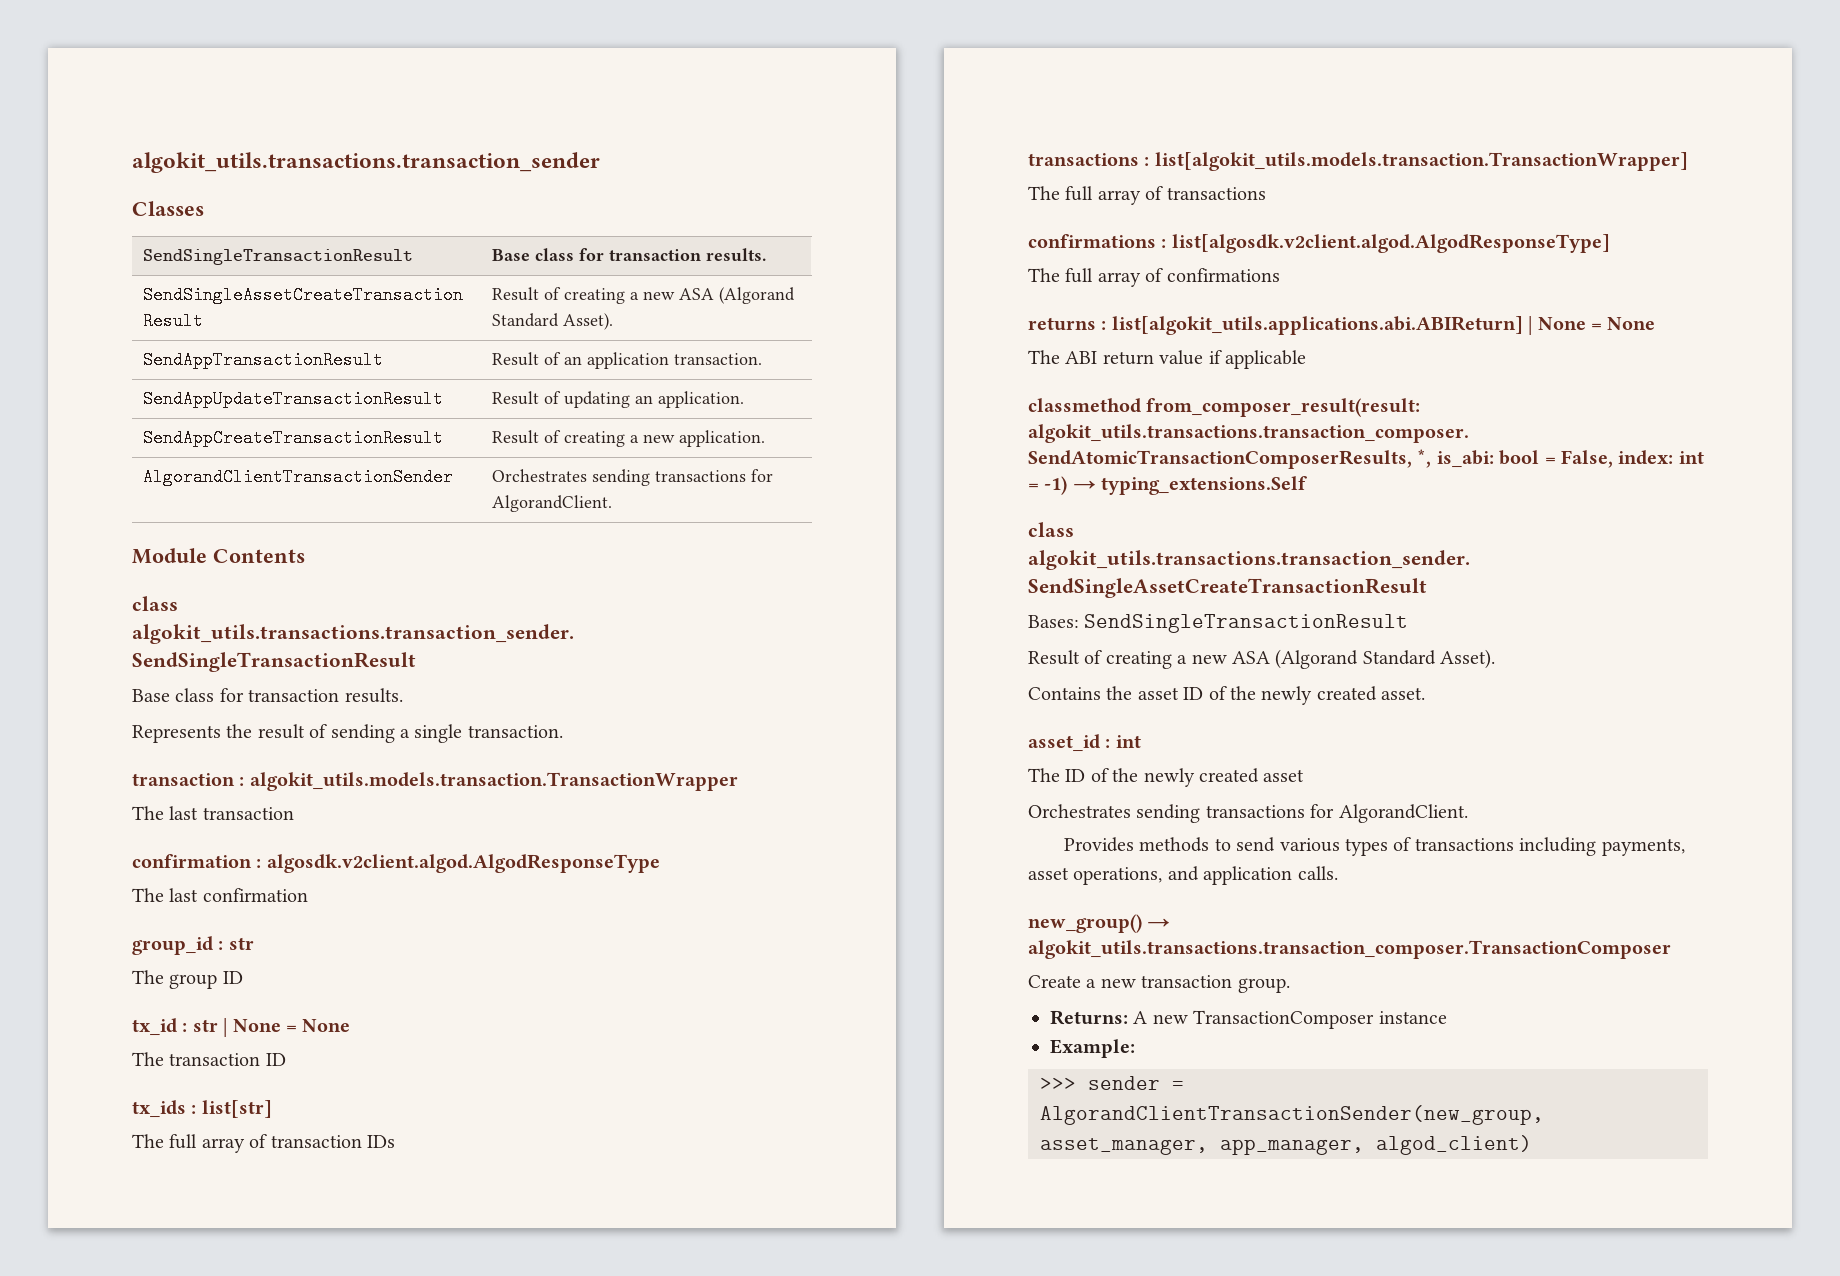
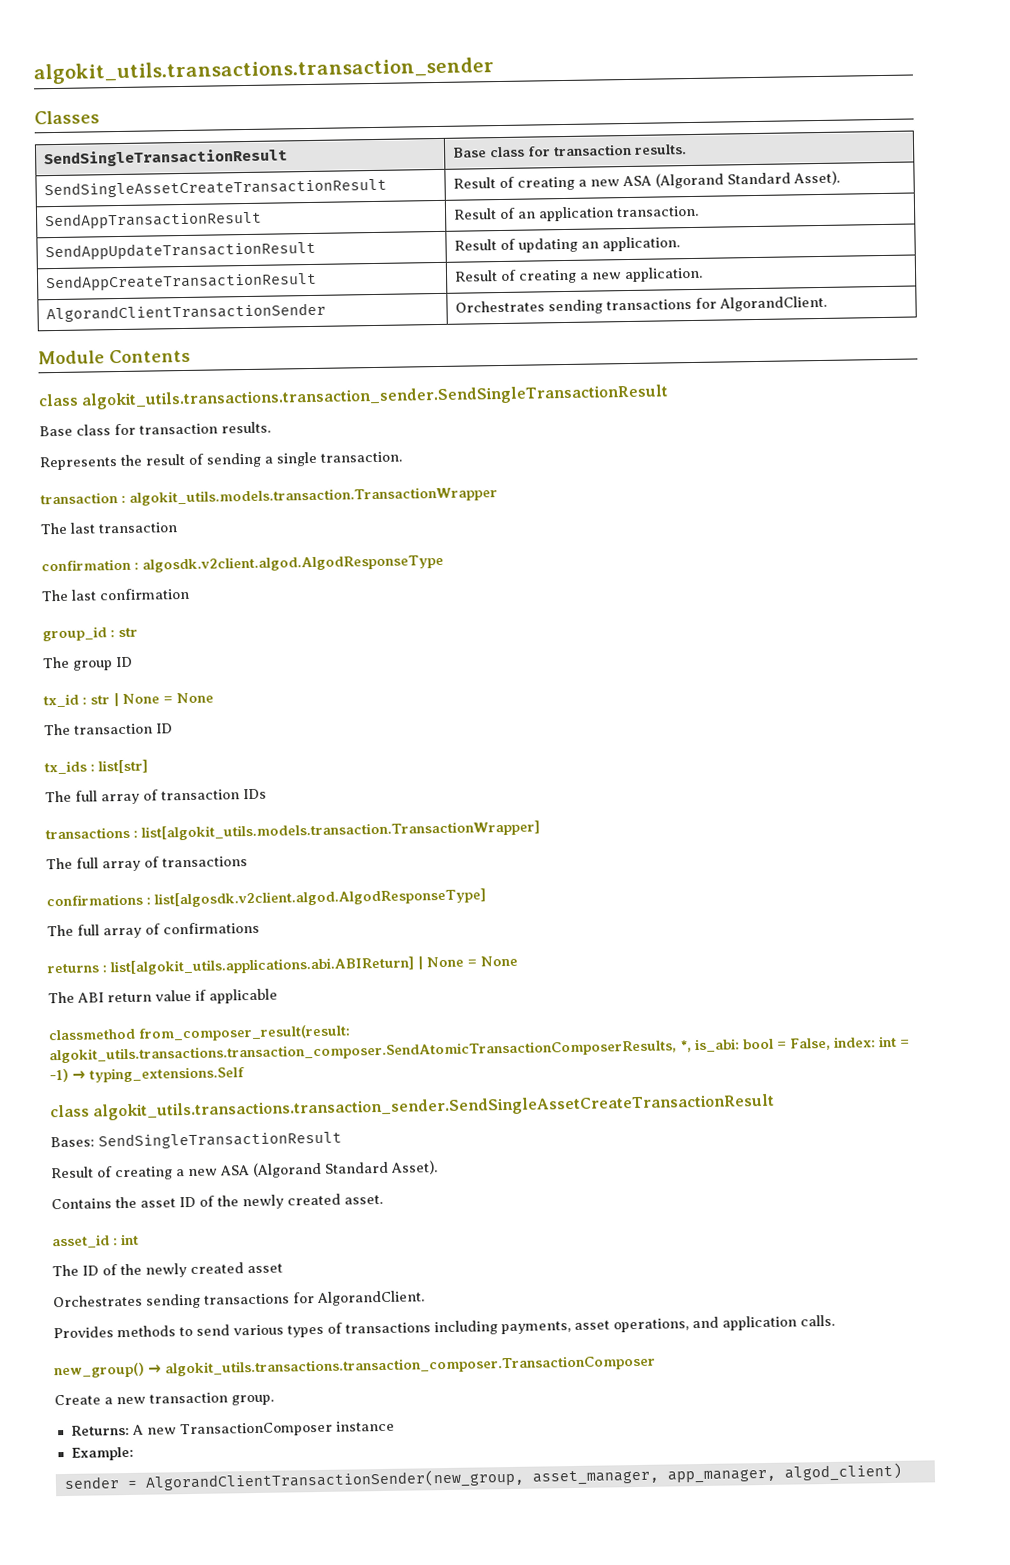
[1040,1077,1076,1090] >>> -> (134, 1453) none

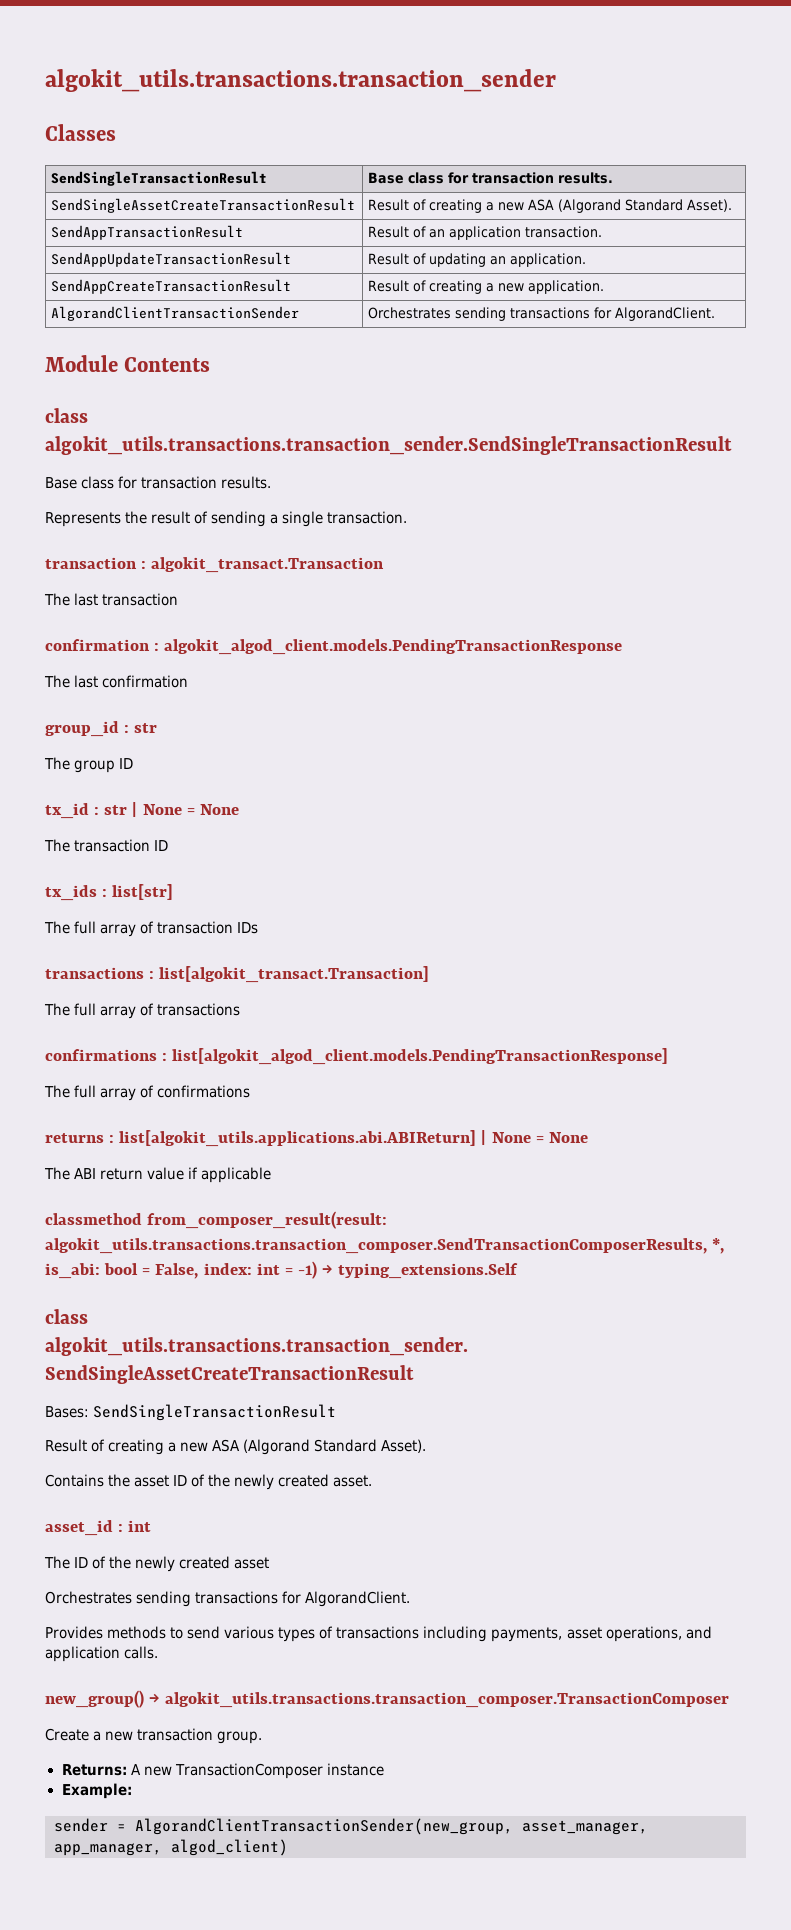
[129,486,498,506] algokit_utils.models.transaction.TransactionWrapper -> [151,557,385,573] algokit_transact.Transaction
[142,553,444,573] algosdk.v2client.algod.AlgodResponseType -> [164,639,623,655] algokit_algod_client.models.PendingTransactionResponse
[141,820,540,841] list[algokit_utils.models.transaction.TransactionWrapper] -> [159,966,430,983] list[algokit_transact.Transaction]
[154,888,486,908] list[algosdk.v2client.algod.AlgodResponseType] -> [172,1048,669,1065] list[algokit_algod_client.models.PendingTransactionResponse]
[49,1039,677,1064] algokit_utils.transactions.transaction_composer.SendAtomicTransactionComposerResults, -> [45,1238,707,1254] algokit_utils.transactions.transaction_composer.SendTransactionComposerResults,

